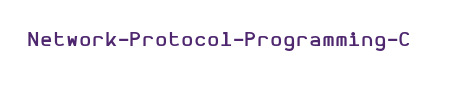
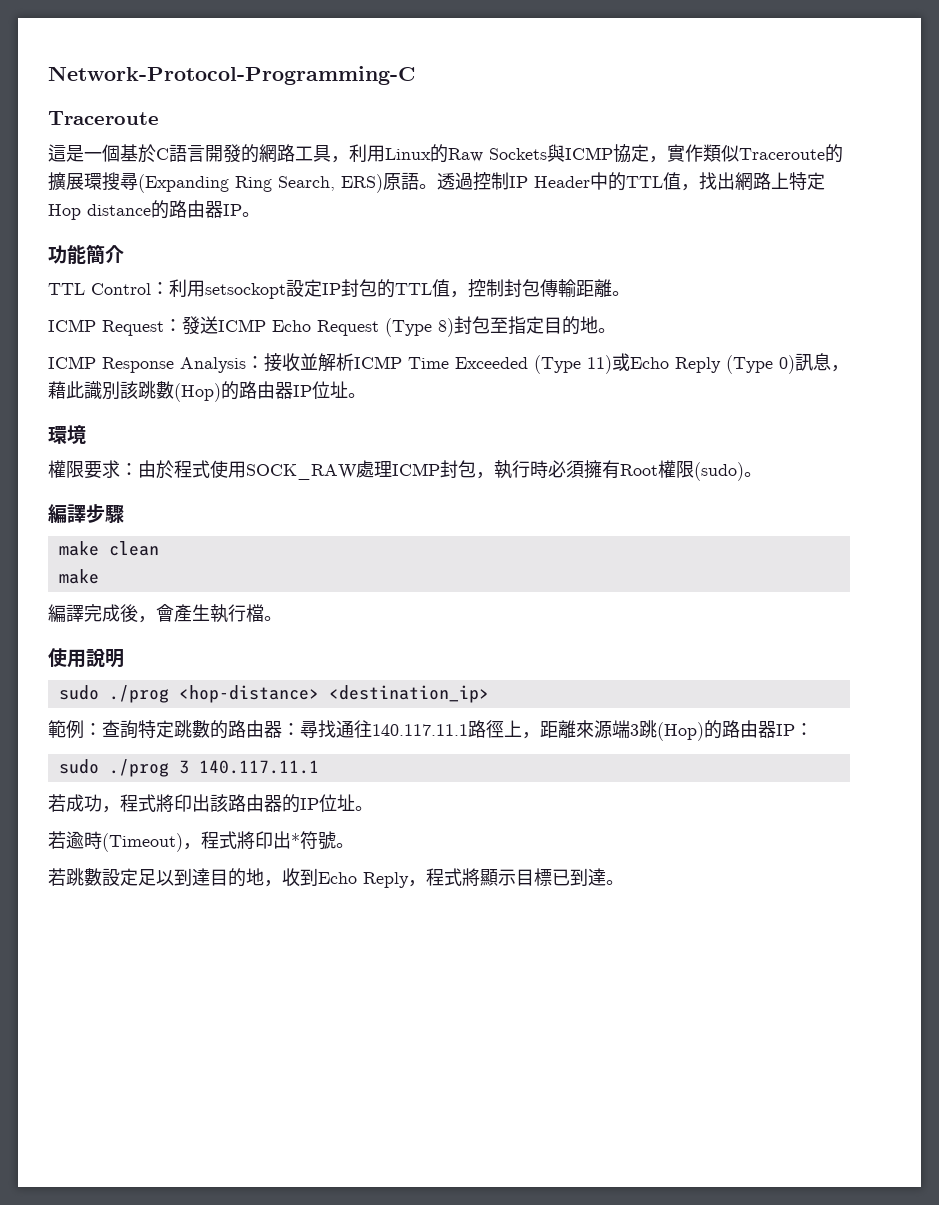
(411, 41) none -> [48,111,159,125] [48,144,843,163] [48,172,825,193] [48,200,260,220] [48,244,124,264] [48,279,630,299] [48,316,616,337] [48,353,849,374] [48,381,366,402] [48,425,86,444] [48,460,762,481] [48,504,124,523] [58,541,159,556] [58,569,99,584] [48,604,282,623] [48,648,124,668] [58,685,489,703] [48,720,813,741] [58,759,319,777] [48,794,373,813] [48,831,354,852] [48,868,624,888] // Traceroute // 這是一個基於C語言開發的網路工具，利用Linux的Raw Sockets與ICMP協定，實作類似Traceroute的擴展環搜尋(Expanding Ring Search, ERS)原語。透過控制IP Header中的TTL值，找出網路上特定Hop distance的路由器IP。 // 功能簡介 // TTL Control：利用setsockopt設定IP封包的TTL值，控制封包傳輸距離。 // ICMP Request：發送ICMP Echo Request (Type 8)封包至指定目的地。 // ICMP Response Analysis：接收並解析ICMP Time Exceeded (Type 11)或Echo Reply (Type 0)訊息，藉此識別該跳數(Hop)的路由器IP位址。 // 環境 // 權限要求：由於程式使用SOCK_RAW處理ICMP封包，執行時必須擁有Root權限(sudo)。 // 編譯步驟 // make clean // make // 編譯完成後，會產生執行檔。 // 使用說明 // sudo ./prog <hop-distance> <destination_ip> // 範例：查詢特定跳數的路由器：尋找通往140.117.11.1路徑上，距離來源端3跳(Hop)的路由器IP： // sudo ./prog 3 140.117.11.1 // 若成功，程式將印出該路由器的IP位址。 // 若逾時(Timeout)，程式將印出*符號。 // 若跳數設定足以到達目的地，收到Echo Reply，程式將顯示目標已到達。

